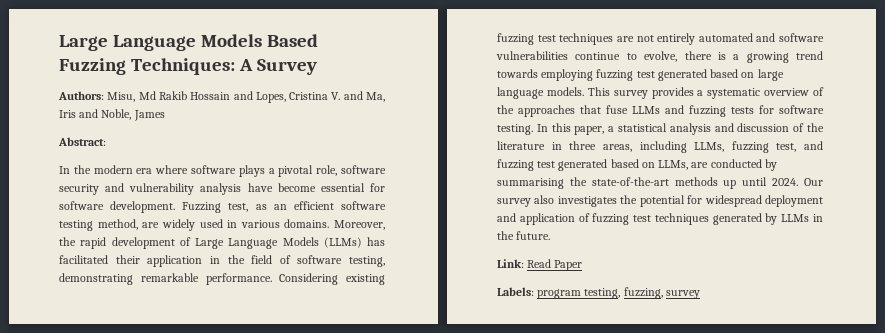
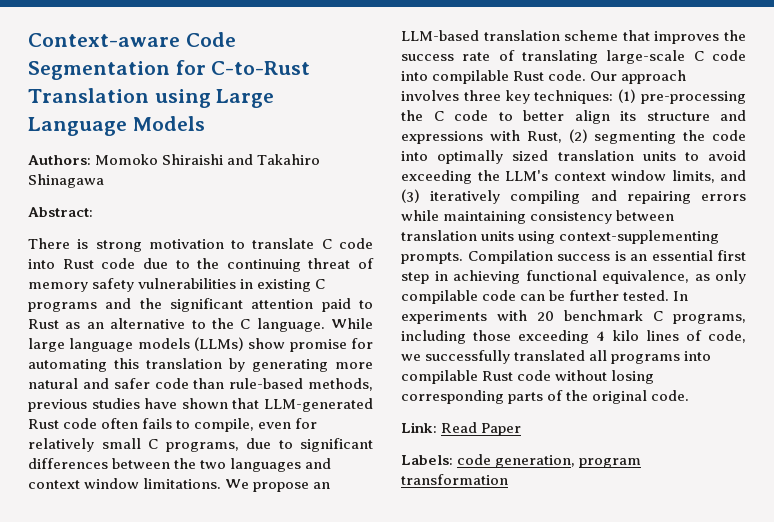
[59,34,318,51] [59,58,317,75] [58,91,385,103] [59,109,165,121] [58,137,106,146] [59,165,386,177] [59,183,385,195] [59,201,386,213] [59,219,385,231] [59,237,385,249] [59,255,385,267] [59,273,385,285] [497,33,824,45] [496,51,823,63] [497,69,784,81] [497,87,824,99] [497,105,824,117] [497,123,824,135] [497,141,823,153] [497,159,777,171] [497,177,823,189] [497,195,823,207] [497,213,823,225] [497,231,551,240] Large Language Models Based Fuzzing Techniques: A Survey // Authors: Misu, Md Rakib Hossain and Lopes, Cristina V. and Ma, Iris and Noble, James // Abstract: // In the modern era where software plays a pivotal role, software security and vulnerability analysis have become essential for software development. Fuzzing test, as an efficient software testing method, are widely used in various domains. Moreover, the rapid development of Large Language Models (LLMs) has facilitated their application in the field of software testing, demonstrating remarkable performance. Considering existing fuzzing test techniques are not entirely automated and software vulnerabilities continue to evolve, there is a growing trend towards employing fuzzing test generated based on large language models. This survey provides a systematic overview of the approaches that fuse LLMs and fuzzing tests for software testing. In this paper, a statistical analysis and discussion of the literature in three areas, including LLMs, fuzzing test, and fuzzing test generated based on LLMs, are conducted by summarising the state-of-the-art methods up until 2024. Our survey also investigates the potential for widespread deployment and application of fuzzing test techniques generated by LLMs in the future. -> [28,32,236,47] [28,60,311,80] [28,88,275,108] [28,116,205,136] [28,154,321,165] [28,174,104,188] [28,207,93,217] [28,238,373,252] [28,258,374,272] [28,278,326,292] [28,298,373,312] [28,318,373,332] [28,337,373,352] [28,358,373,372] [28,378,373,391] [28,398,373,412] [28,418,318,432] [28,438,373,452] [28,458,332,472] [28,478,331,492] [401,30,746,44] [401,50,746,64] [401,70,687,84] [401,89,746,104] [401,110,746,124] [401,129,746,144] [401,150,746,164] [401,170,746,184] [401,189,746,204] [401,210,675,224] [401,230,720,244] [401,250,746,264] [401,270,746,284] [401,290,689,304] [401,310,746,324] [401,330,746,344] [401,350,712,364] [401,370,655,384] [401,390,690,404] Context-aware Code Segmentation for C-to-Rust Translation using Large Language Models // Authors: Momoko Shiraishi and Takahiro Shinagawa // Abstract: // There is strong motivation to translate C code into Rust code due to the continuing threat of memory safety vulnerabilities in existing C programs and the significant attention paid to Rust as an alternative to the C language. While large language models (LLMs) show promise for automating this translation by generating more natural and safer code than rule-based methods, previous studies have shown that LLM-generated Rust code often fails to compile, even for relatively small C programs, due to significant differences between the two languages and context window limitations. We propose an LLM-based translation scheme that improves the success rate of translating large-scale C code into compilable Rust code. Our approach involves three key techniques: (1) pre-processing the C code to better align its structure and expressions with Rust, (2) segmenting the code into optimally sized translation units to avoid exceeding the LLM's context window limits, and (3) iteratively compiling and repairing errors while maintaining consistency between translation units using context-supplementing prompts. Compilation success is an essential first step in achieving functional equivalence, as only compilable code can be further tested. In experiments with 20 benchmark C programs, including those exceeding 4 kilo lines of code, we successfully translated all programs into compilable Rust code without losing corresponding parts of the original code.
[537,287,700,299] program testing, fuzzing, survey -> [457,454,642,468] [401,474,508,485] code generation, program transformation

